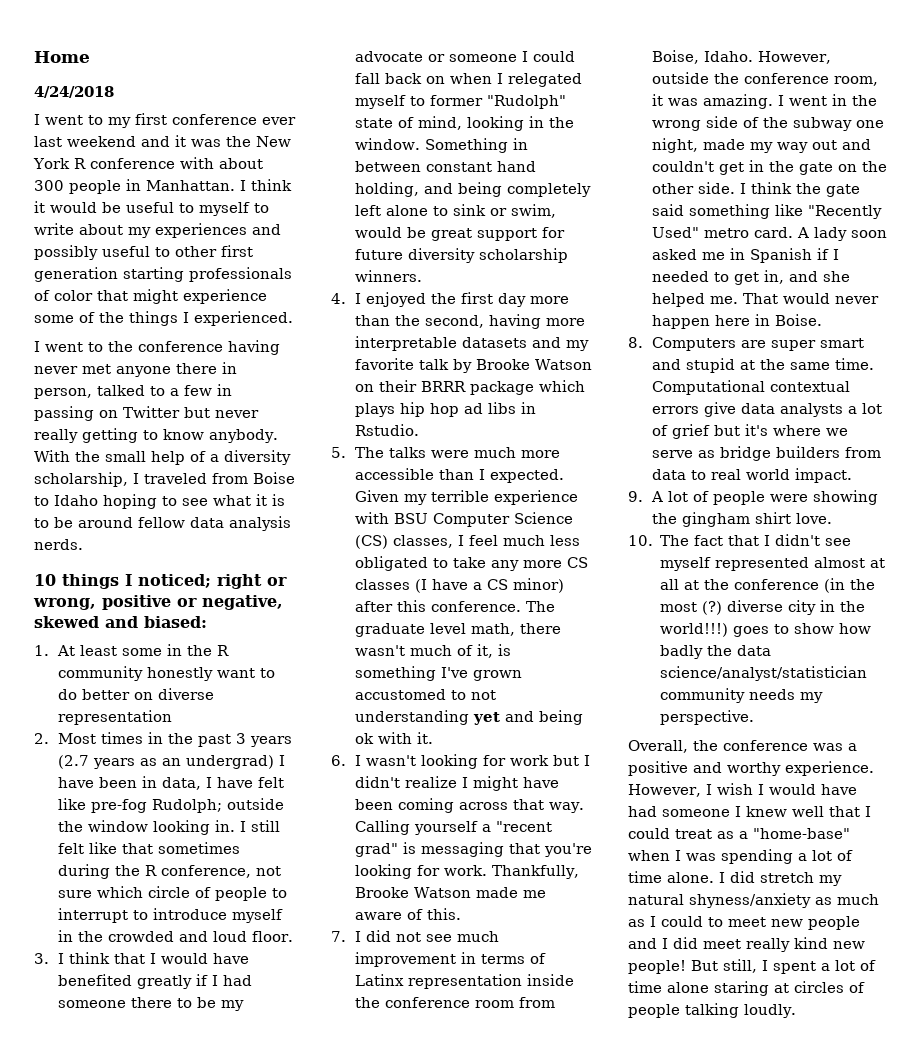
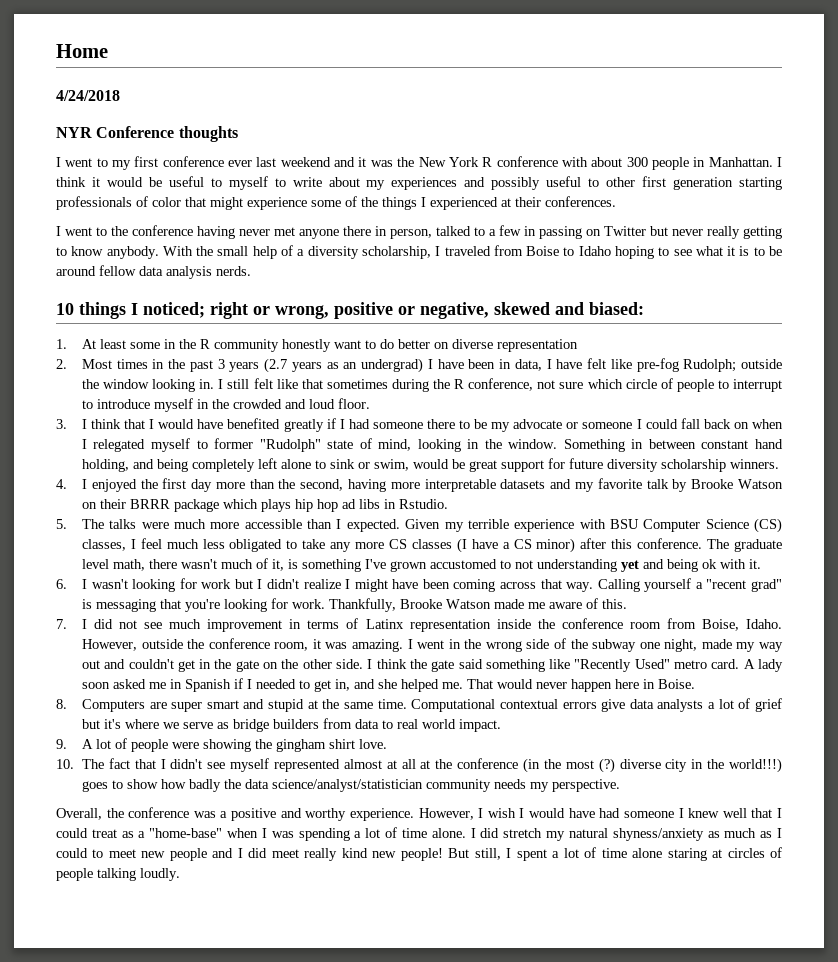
(114, 92) none -> [56,126,238,142] // NYR Conference thoughts
[194,311,293,326] experienced. -> [430,196,616,210] experienced at their conferences.

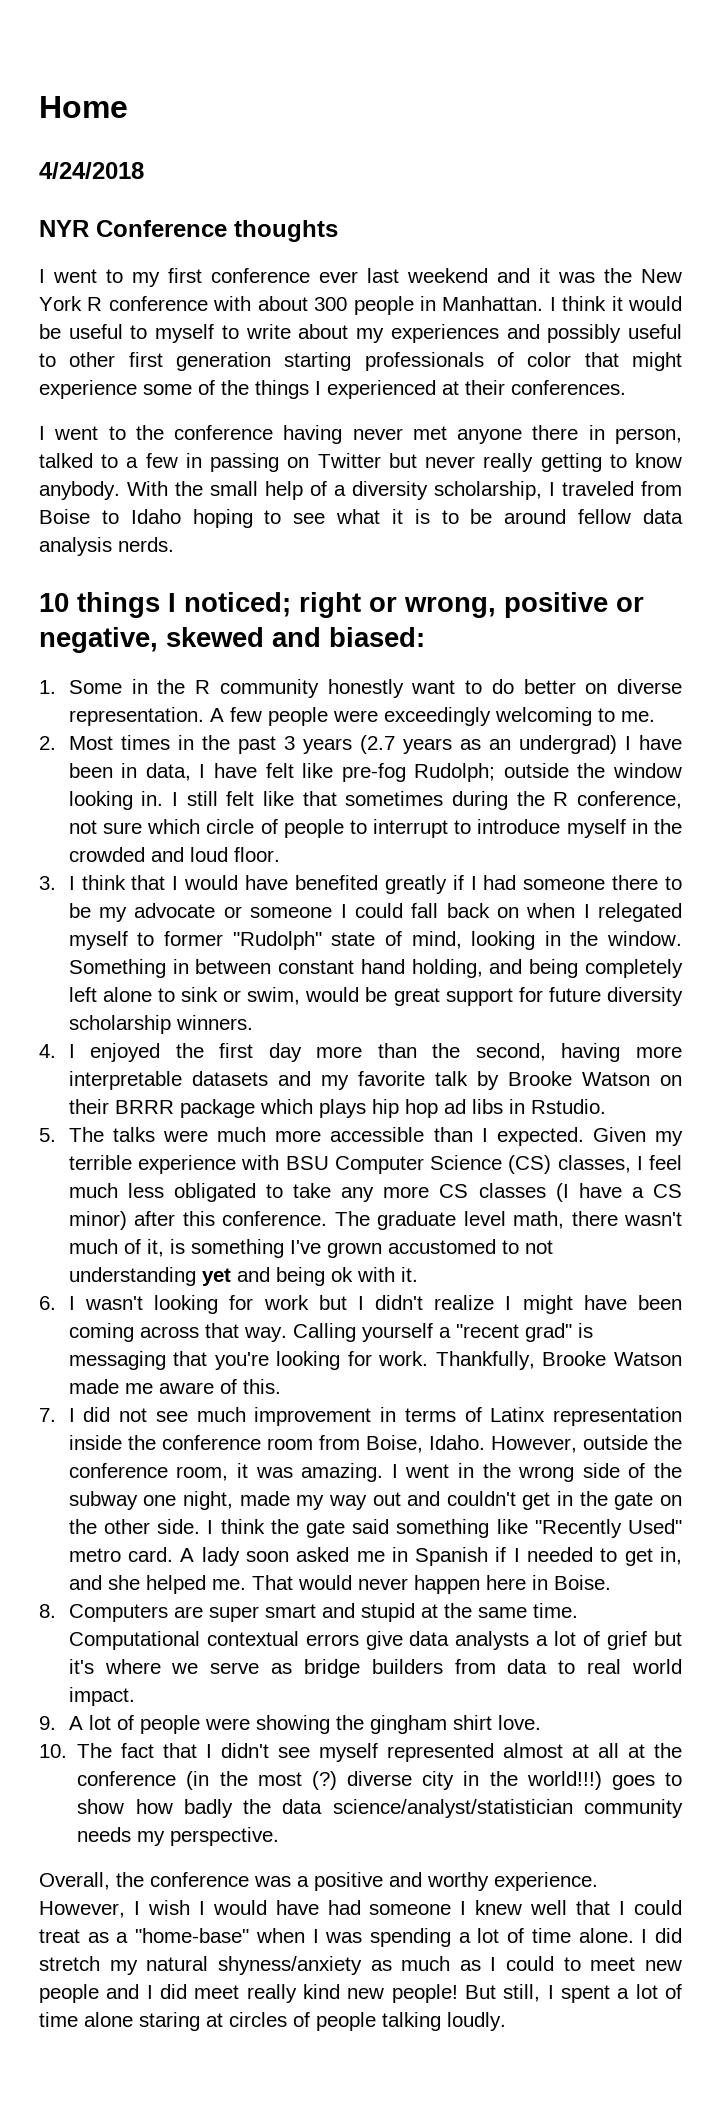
[81,339,160,349] At least some -> [68,680,122,694] Some
[496,339,578,352] representation -> [68,707,655,726] representation. A few people were exceedingly welcoming to me.

